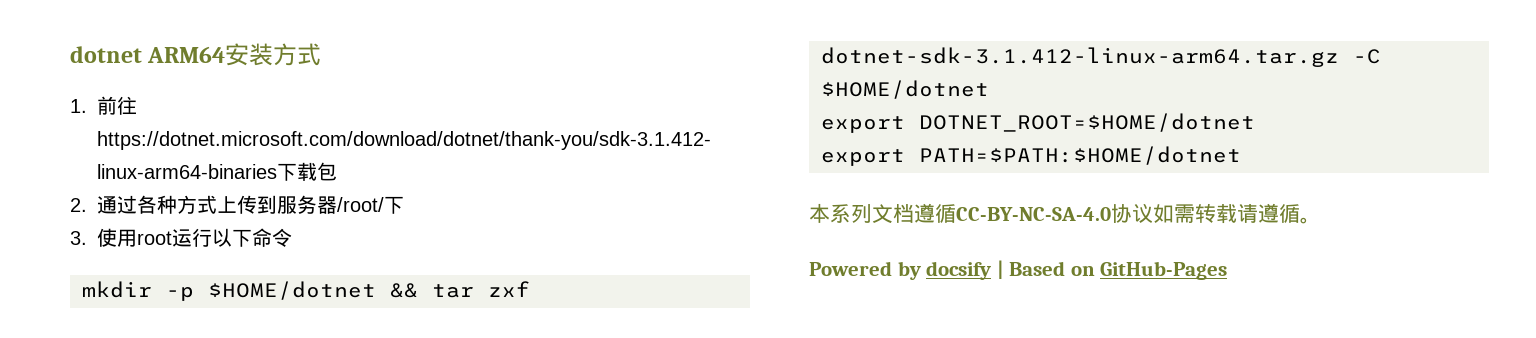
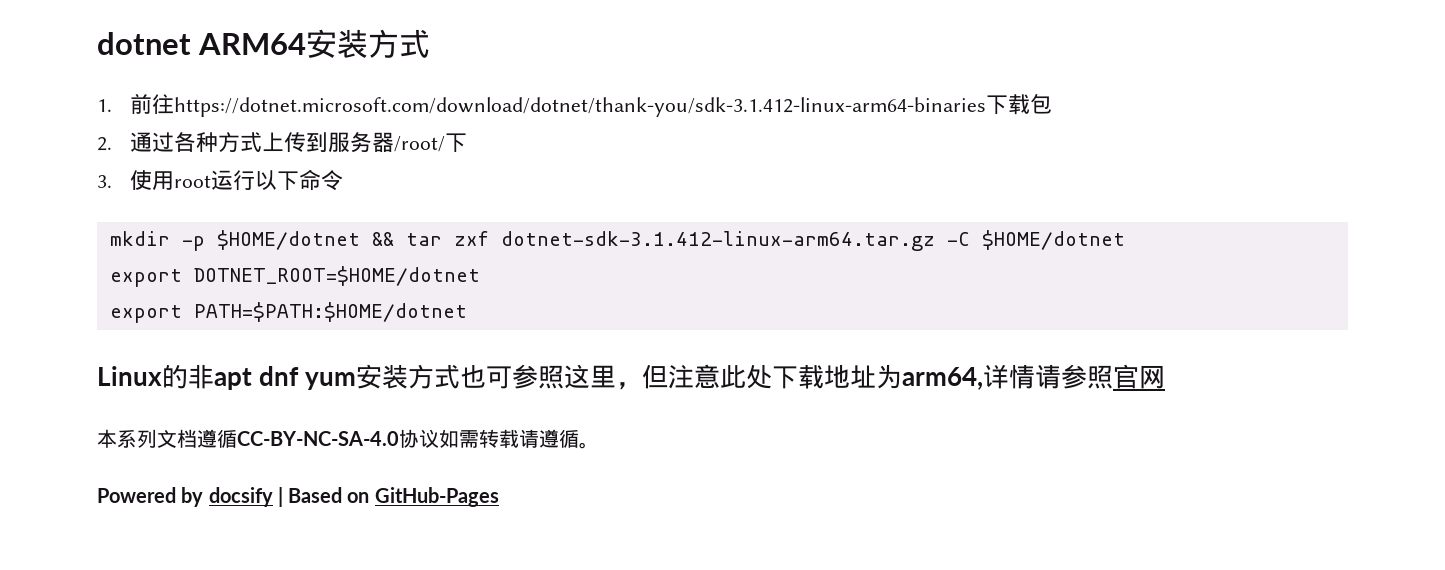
(1241, 155) none -> [97,364,1166,390] // Linux的非apt dnf yum安装方式也可参照这里，但注意此处下载地址为arm64,详情请参照官网

